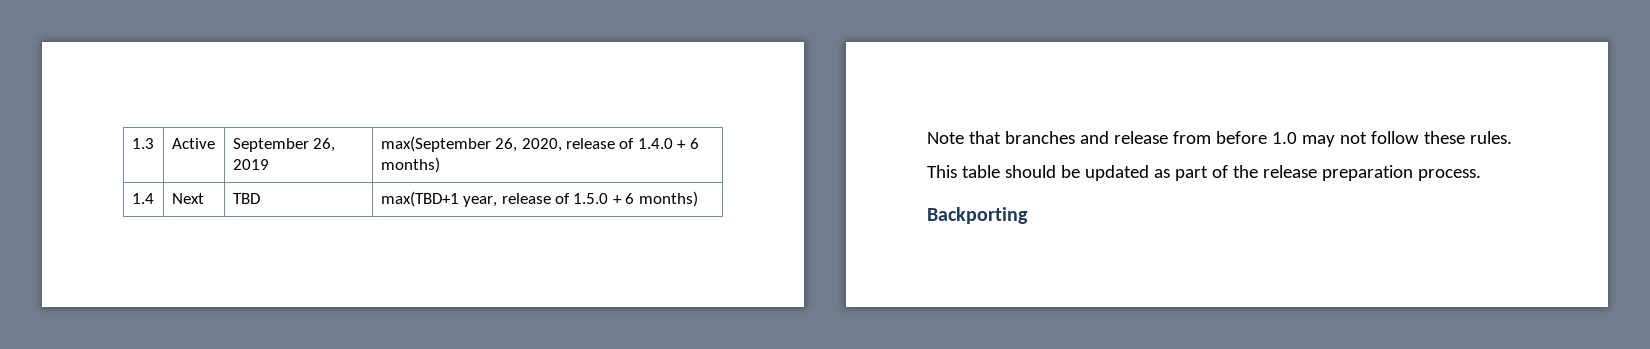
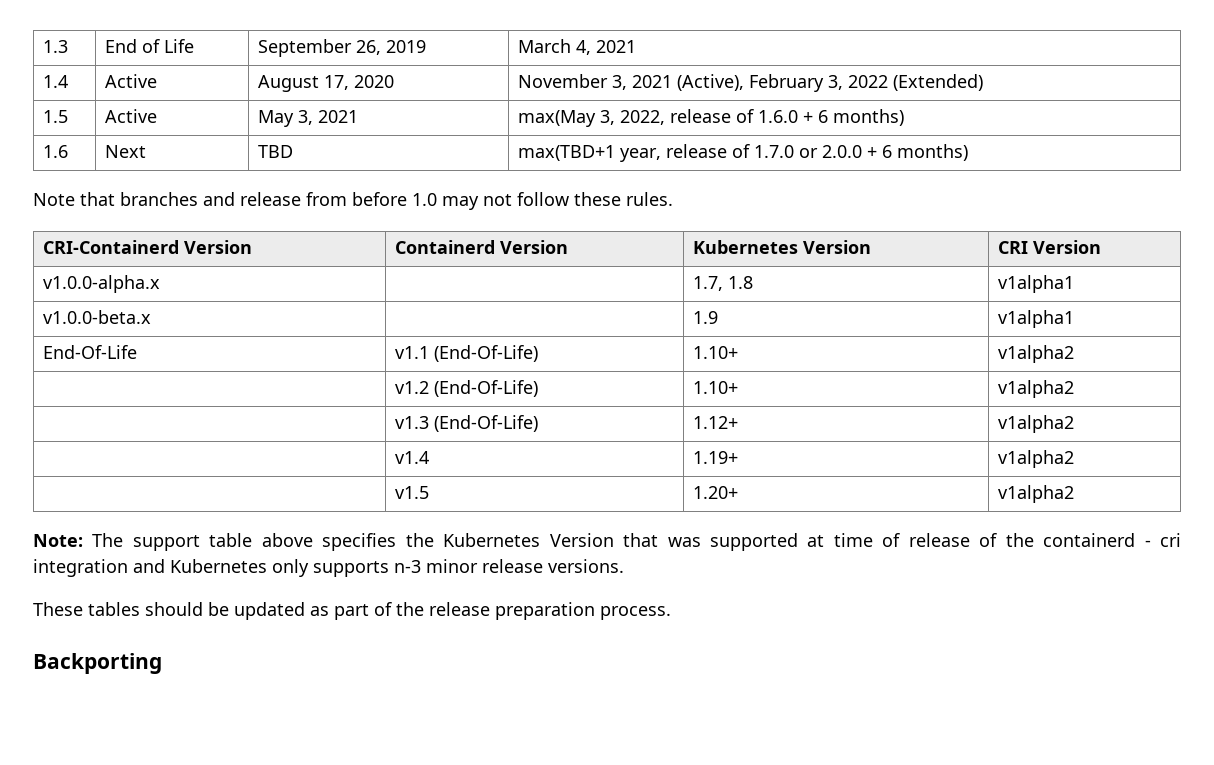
[171,138,215,149] Active -> [105,39,195,53] End of Life
[380,136,699,152] [380,157,440,173] [131,193,154,204] max(September 26, 2020, release of 1.4.0 + 6 months) // 1.4 -> [518,39,637,55] [43,75,69,88] [105,74,158,88] [258,75,395,92] [518,74,984,92] [43,110,69,123] [105,109,158,123] [258,110,359,127] [518,109,905,127] [43,145,69,158] March 4, 2021 // 1.4 | Active | August 17, 2020 | November 3, 2021 (Active), February 3, 2022 (Extended) // 1.5 | Active | May 3, 2021 | max(May 3, 2022, release of 1.6.0 + 6 months) // 1.6
[573,193,609,204] 1.5.0 -> [754,145,863,158] 1.7.0 or 2.0.0
[927,165,1000,178] // This table -> [43,240,253,254] [395,240,569,254] [693,240,872,254] [998,240,1102,254] [43,275,161,293] [693,276,754,291] [998,275,1075,293] [43,310,152,324] [693,311,719,324] [998,310,1075,328] [43,345,138,359] [395,345,539,362] [693,346,739,359] [998,345,1075,363] [395,380,539,397] [693,381,739,394] [998,380,1075,398] [395,415,539,432] [693,416,739,429] [998,415,1075,433] [395,451,430,464] [693,451,739,464] [998,450,1075,468] [395,486,430,499] [693,486,739,499] [998,485,1075,503] [33,533,1182,551] [33,559,624,577] [33,602,140,616] // CRI-Containerd Version | Containerd Version | Kubernetes Version | CRI Version // v1.0.0-alpha.x | | 1.7, 1.8 | v1alpha1 // v1.0.0-beta.x | | 1.9 | v1alpha1 // End-Of-Life | v1.1 (End-Of-Life) | 1.10+ | v1alpha2 // | v1.2 (End-Of-Life) | 1.10+ | v1alpha2 // | v1.3 (End-Of-Life) | 1.12+ | v1alpha2 // | v1.4 | 1.19+ | v1alpha2 // | v1.5 | 1.20+ | v1alpha2 // Note: The support table above specifies the Kubernetes Version that was supported at time of release of the containerd - cri integration and Kubernetes only supports n-3 minor release versions. // These tables

